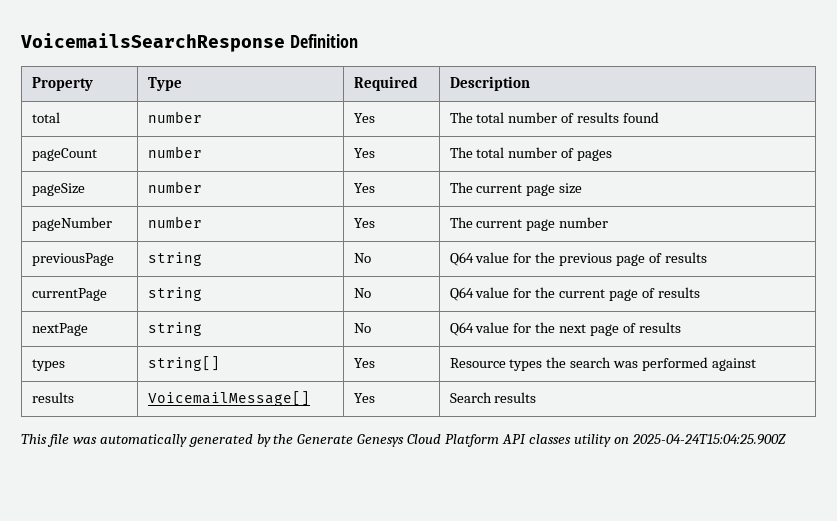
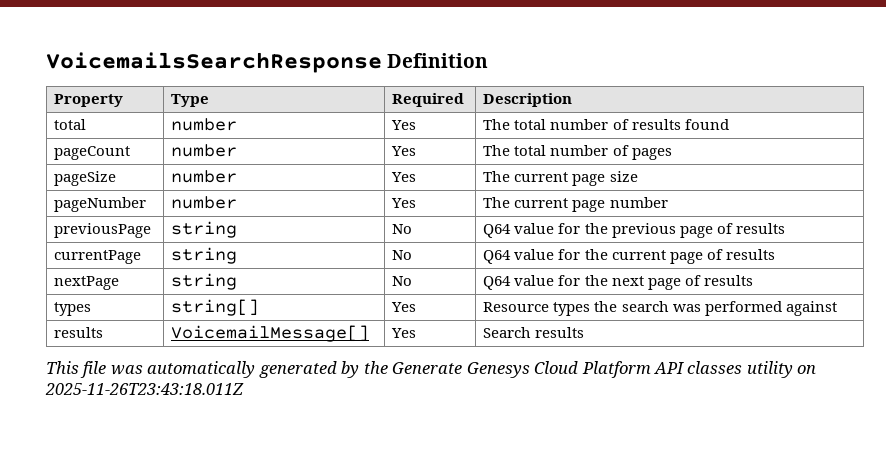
[631,434,786,445] 2025-04-24T15:04:25.900Z -> [45,383,244,395] 2025-11-26T23:43:18.011Z

